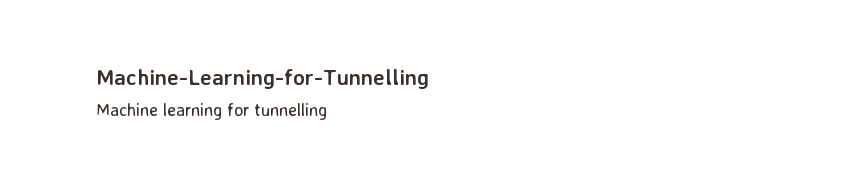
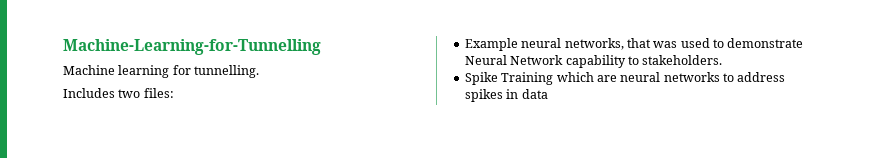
[254,103,327,120] tunnelling -> [194,65,260,78] [63,88,174,98] [464,38,804,51] [464,55,723,68] [464,72,786,85] [464,89,548,102] tunnelling. // Includes two files: // Example neural networks, that was used to demonstrate Neural Network capability to stakeholders. // Spike Training which are neural networks to address spikes in data

